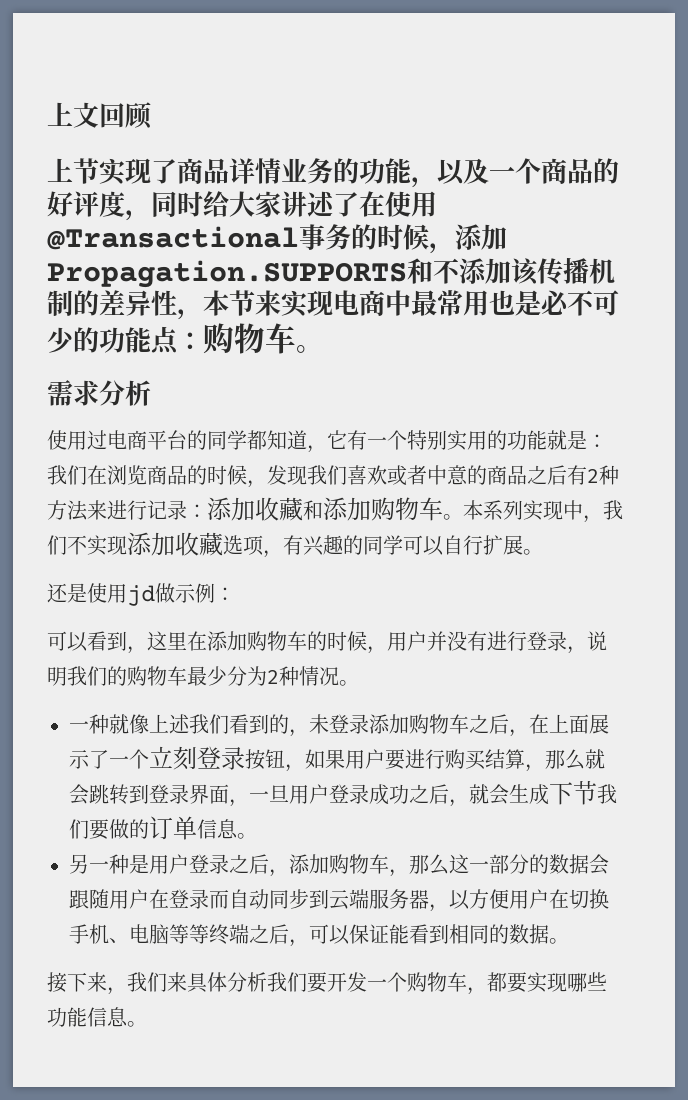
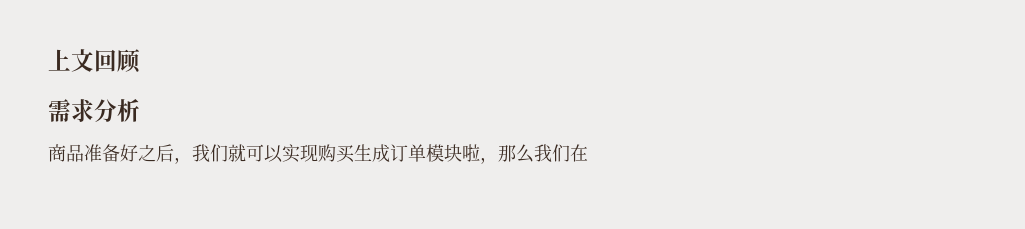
[47,158,619,188] [47,191,437,221] [47,224,507,254] [47,257,615,288] [47,290,619,320] [47,323,322,355] [47,380,151,406] [47,430,607,453] [47,465,619,488] [47,497,623,523] [47,532,543,558] [47,583,235,606] [47,631,607,654] [47,666,359,686] [69,714,609,737] [69,746,605,772] [69,781,617,807] [69,816,257,840] [69,854,609,877] [69,889,609,912] [69,924,569,947] [47,972,607,995] [47,1007,147,1027] 上节实现了商品详情业务的功能，以及一个商品的好评度，同时给大家讲述了在使用@Transactional事务的时候，添加Propagation.SUPPORTS和不添加该传播机制的差异性，本节来实现电商中最常用也是必不可少的功能点：购物车。 // 需求分析 // 使用过电商平台的同学都知道，它有一个特别实用的功能就是：我们在浏览商品的时候，发现我们喜欢或者中意的商品之后有2种方法来进行记录：添加收藏和添加购物车。本系列实现中，我们不实现添加收藏选项，有兴趣的同学可以自行扩展。 // 还是使用jd做示例： // 可以看到，这里在添加购物车的时候，用户并没有进行登录，说明我们的购物车最少分为2种情况。 // 一种就像上述我们看到的，未登录添加购物车之后，在上面展示了一个立刻登录按钮，如果用户要进行购买结算，那么就会跳转到登录界面，一旦用户登录成功之后，就会生成下节我们要做的订单信息。 // 另一种是用户登录之后，添加购物车，那么这一部分的数据会跟随用户在登录而自动同步到云端服务器，以方便用户在切换手机、电脑等等终端之后，可以保证能看到相同的数据。 // 接下来，我们来具体分析我们要开发一个购物车，都要实现哪些功能信息。 -> [48,99,140,122] [48,144,588,164] 需求分析 // 商品准备好之后，我们就可以实现购买生成订单模块啦，那么我们在

